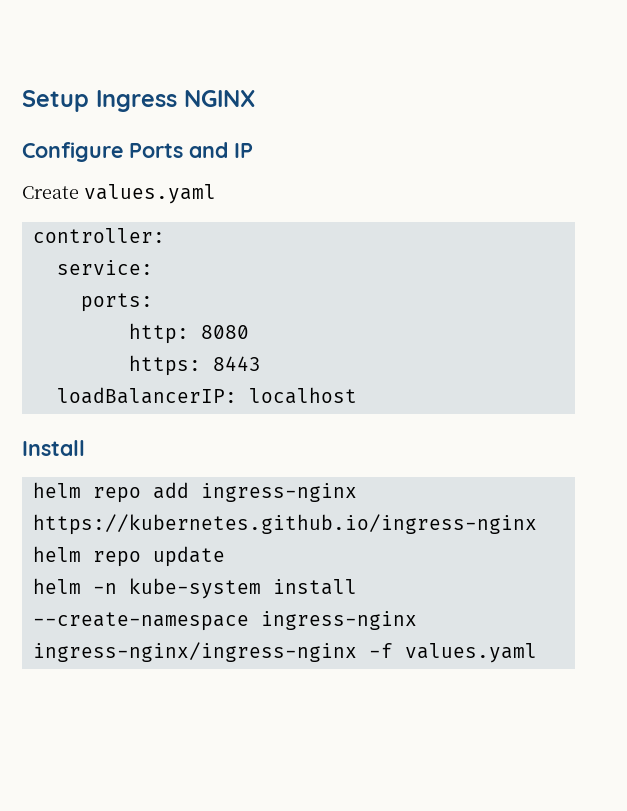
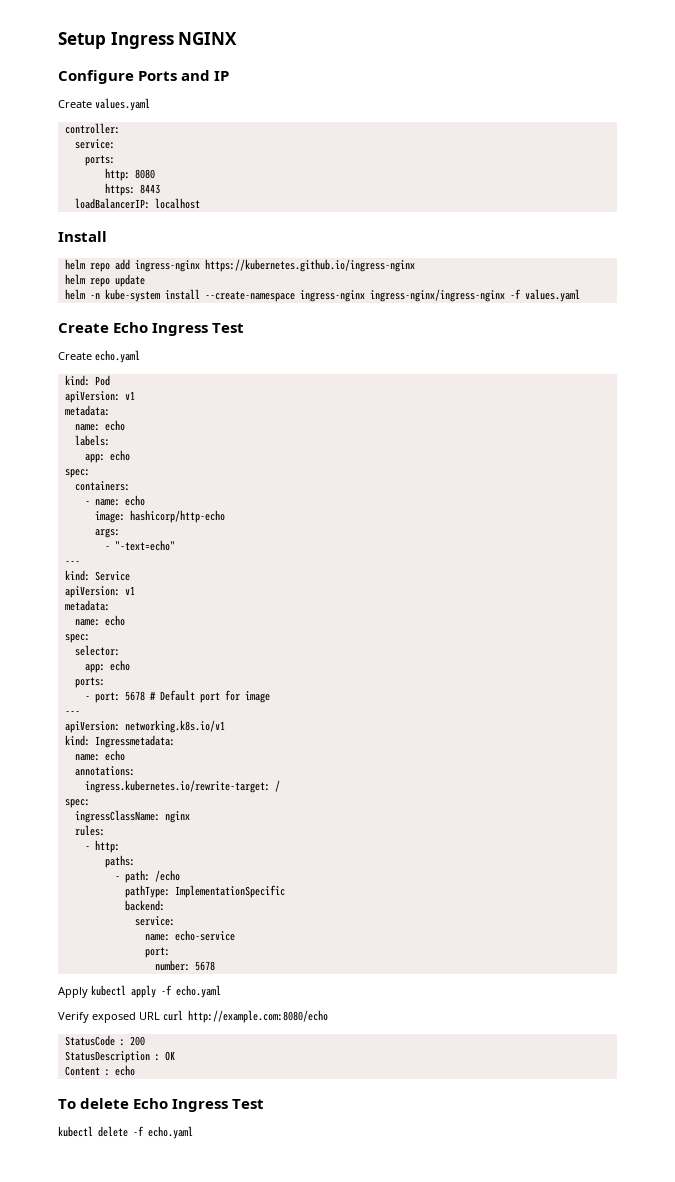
(537, 653) none -> [58,322,245,336] [58,350,140,363] [64,375,110,386] [64,391,135,403] [64,405,110,416] [74,420,125,431] [74,435,110,446] [84,450,130,463] [64,469,90,478] [74,481,130,491] [84,495,145,506] [94,510,225,523] [94,528,120,538] [104,540,175,551] [64,561,80,565] [64,570,130,581] [64,586,135,598] [64,600,110,611] [74,615,125,626] [64,634,90,643] [74,645,120,656] [84,660,130,673] [74,677,105,688] [84,690,270,703] [64,711,80,715] [64,720,225,733] [64,735,175,748] [74,750,125,761] [74,766,135,776] [84,780,280,793] [64,799,90,808] [74,810,190,823] [74,825,105,836] [84,840,120,853] [104,855,135,868] [114,870,180,883] [124,885,285,898] [124,900,165,911] [134,916,175,926] [144,930,235,941] [144,947,170,958] [154,960,215,971] [58,985,221,998] [58,1010,328,1023] [64,1035,145,1046] [64,1051,175,1063] [64,1065,135,1076] [58,1098,265,1112] [58,1126,193,1139] // Create Echo Ingress Test // Create echo.yaml // kind: Pod // apiVersion: v1 // metadata: // name: echo // labels: // app: echo // spec: // containers: // - name: echo // image: hashicorp/http-echo // args: // - "-text=echo" // --- // kind: Service // apiVersion: v1 // metadata: // name: echo // spec: // selector: // app: echo // ports: // - port: 5678 # Default port for image // --- // apiVersion: networking.k8s.io/v1 // kind: Ingressmetadata: // name: echo // annotations: // ingress.kubernetes.io/rewrite-target: / // spec: // ingressClassName: nginx // rules: // - http: // paths: // - path: /echo // pathType: ImplementationSpecific // backend: // service: // name: echo-service // port: // number: 5678 // Apply kubectl apply -f echo.yaml // Verify exposed URL curl http://example.com:8080/echo // StatusCode : 200 // StatusDescription : OK // Content : echo // To delete Echo Ingress Test // kubectl delete -f echo.yaml

